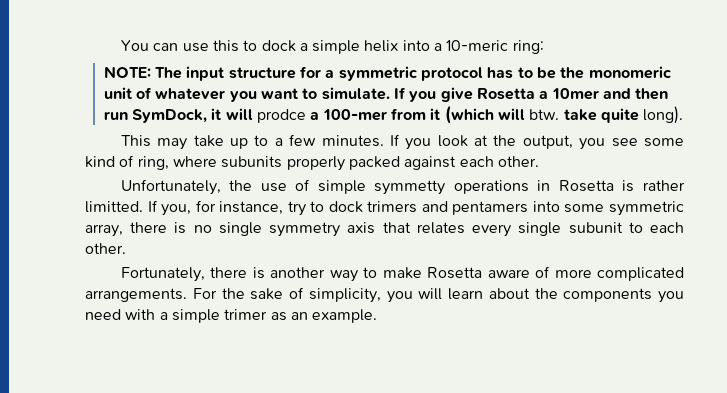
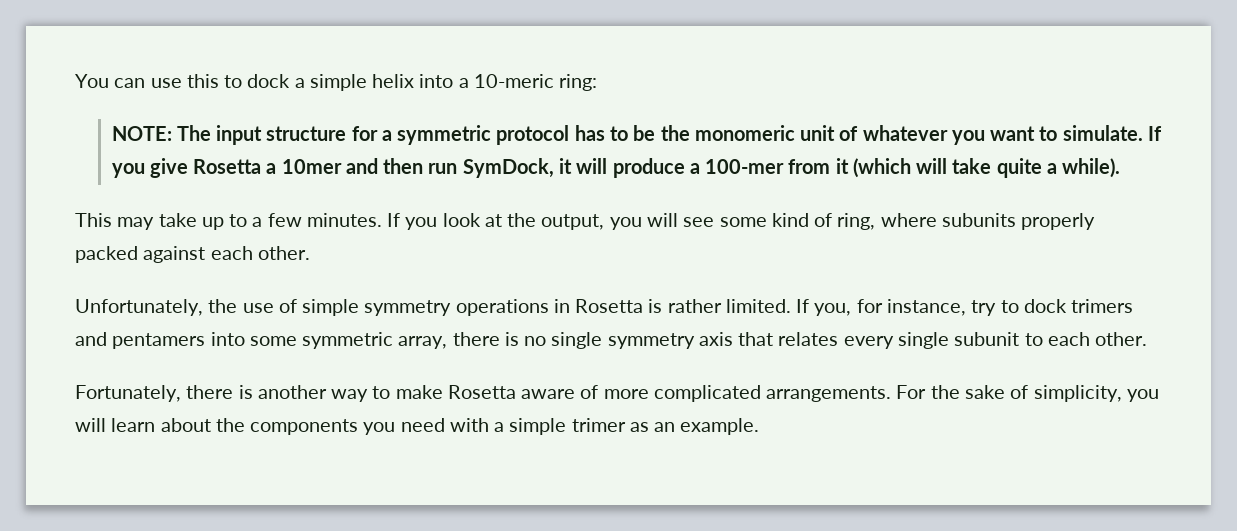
[257,109,307,123] prodce -> [612,158,685,178] produce
[529,109,560,120] btw. -> (948, 166) none
[643,106,684,124] long). -> [1046,158,1121,178] a while).
(606, 144) none -> [646,213,678,227] will
[374,180,446,195] symmetty -> [364,300,452,316] symmetry
[85,201,143,213] limitted. -> [725,299,791,313] limited.

